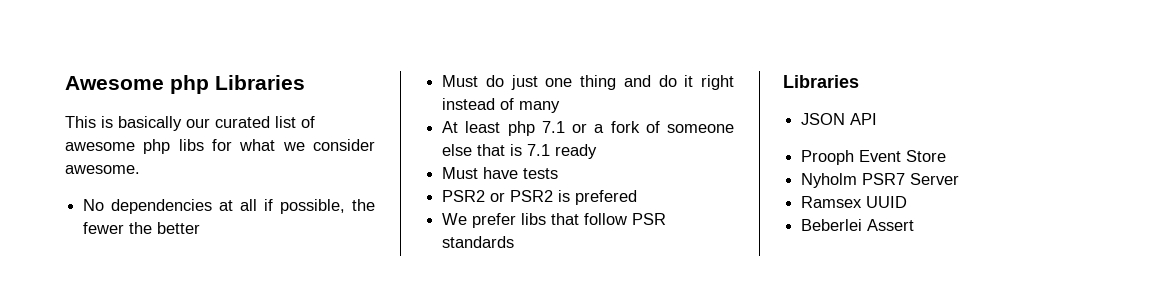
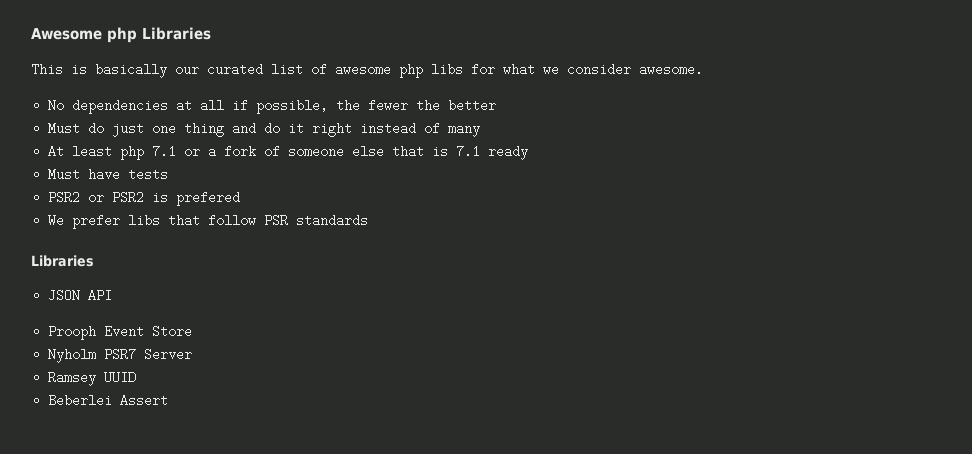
[801,196,863,208] Ramsex -> [48,371,97,386] Ramsey

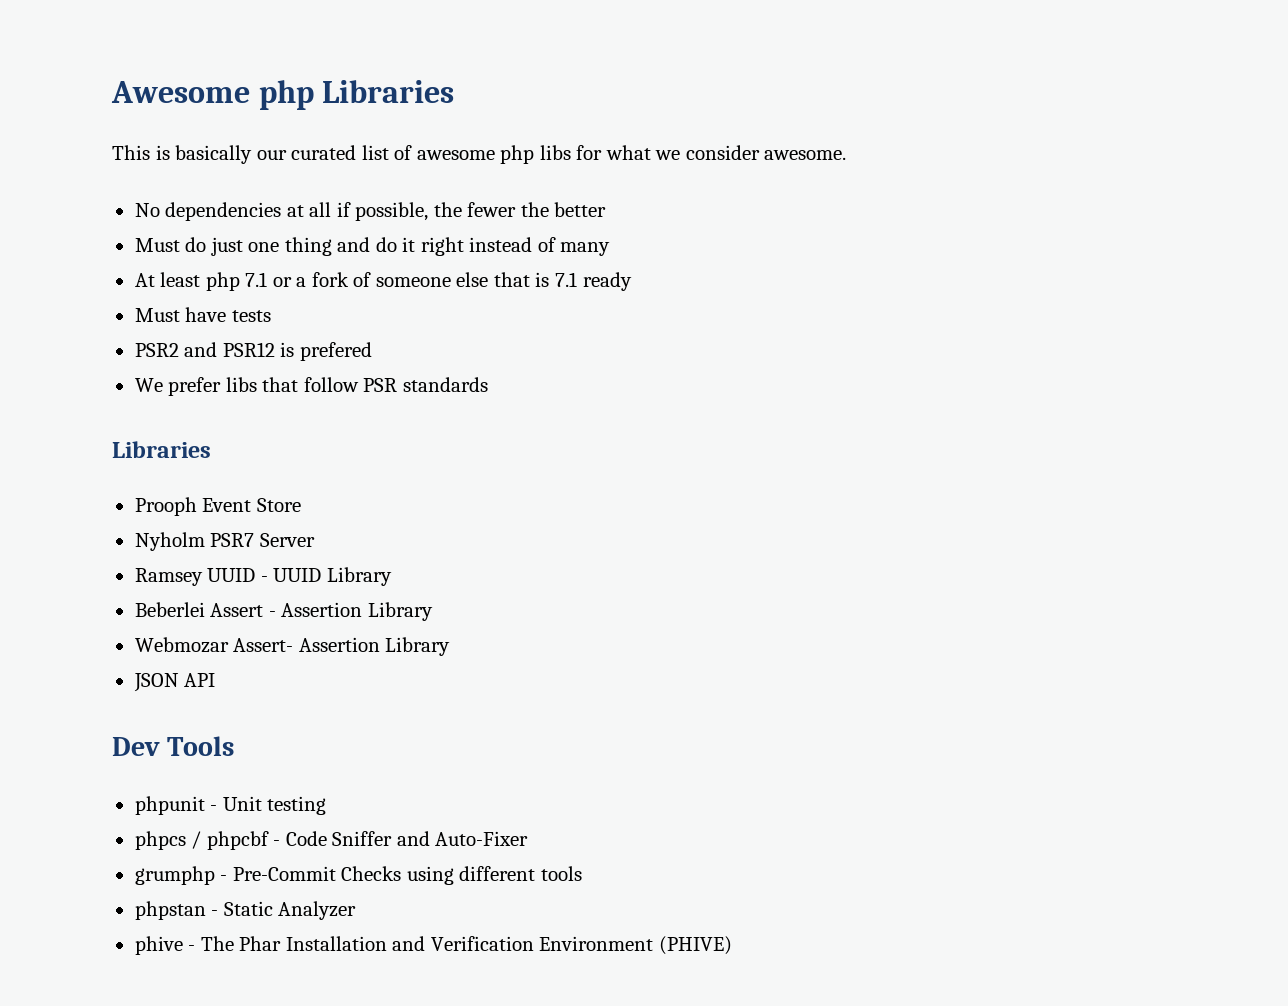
[88,191,145,204] or PSR2 -> [184,342,275,357] and PSR12
[48,289,113,302] // JSON API -> (211, 449) none
(137, 377) none -> [260,567,392,586] - UUID Library
(169, 400) none -> [268,602,433,621] [134,637,451,656] [133,673,216,692] [112,736,235,756] [134,796,327,815] [134,831,529,850] [134,866,582,885] [134,901,357,920] [134,936,732,955] - Assertion Library // Webmozar Assert- Assertion Library // JSON API // Dev Tools // phpunit - Unit testing // phpcs / phpcbf - Code Sniffer and Auto-Fixer // grumphp - Pre-Commit Checks using different tools // phpstan - Static Analyzer // phive - The Phar Installation and Verification Environment (PHIVE)

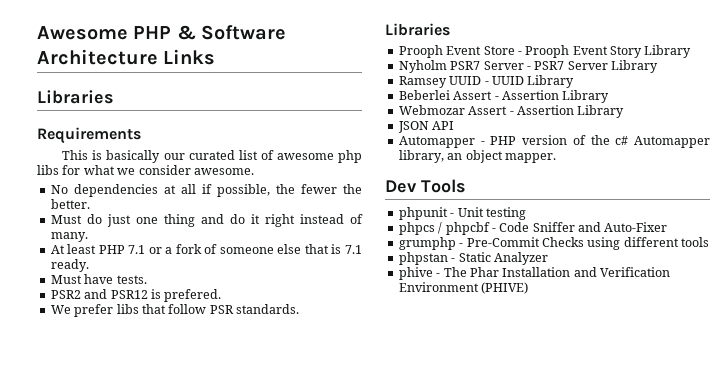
[258,80,455,110] php Libraries -> [133,25,287,40] [37,49,216,65] [37,90,114,104] [37,127,141,144] PHP & Software Architecture Links // Libraries // Requirements
[554,202,607,217] better -> [50,199,90,209] better.
[560,242,611,256] many -> [50,232,88,242] many.
[205,272,240,291] php -> [98,245,125,254] PHP
[582,272,632,291] ready -> [50,259,89,272] ready.
[231,310,271,322] tests -> [116,275,147,284] tests.
[299,342,372,361] prefered -> [164,289,222,302] prefered.
[402,377,488,392] standards -> [236,304,299,314] standards.
(301, 505) none -> [517,45,692,58] - Prooph Event Story Library
(315, 540) none -> [526,60,658,73] - PSR7 Server Library
[233,638,294,652] Assert- -> [468,106,514,115] Assert -
(216, 680) none -> [398,135,710,148] [398,150,556,163] // Automapper - PHP version of the c# Automapper library, an object mapper.

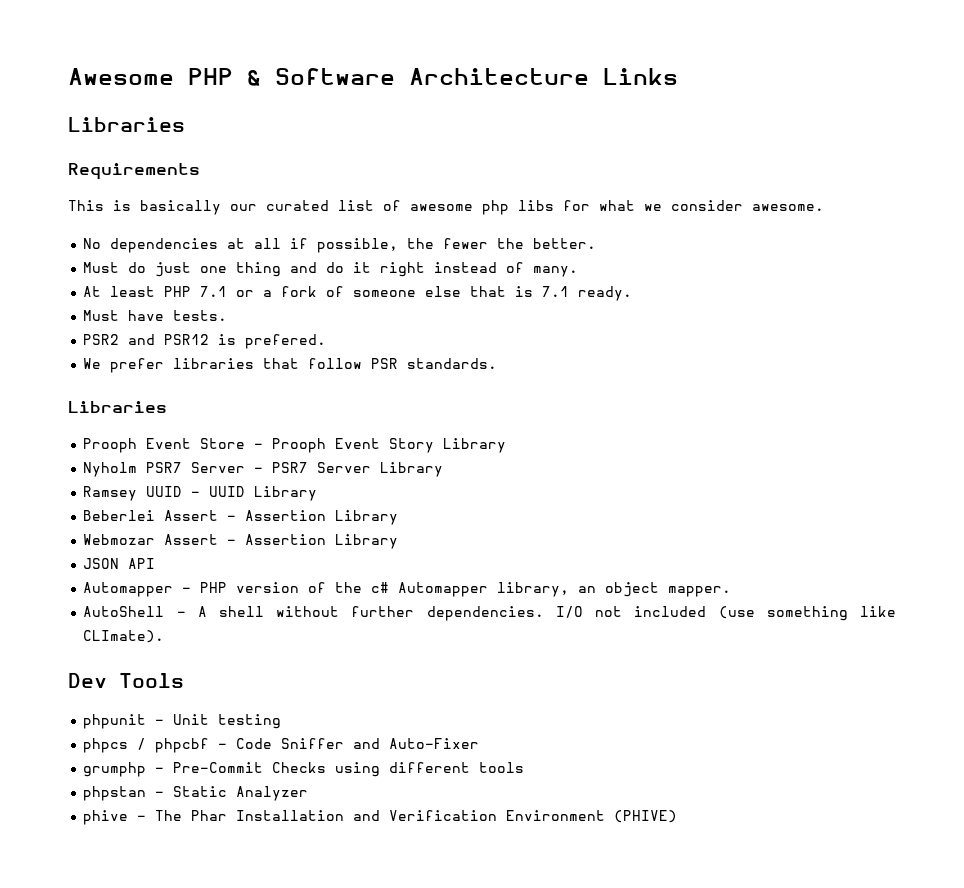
[116,304,139,314] libs -> [173,358,255,369] libraries
(556, 158) none -> [83,606,897,621] [83,630,165,643] // AutoShell - A shell without further dependencies. I/O not included (use something like CLImate).

